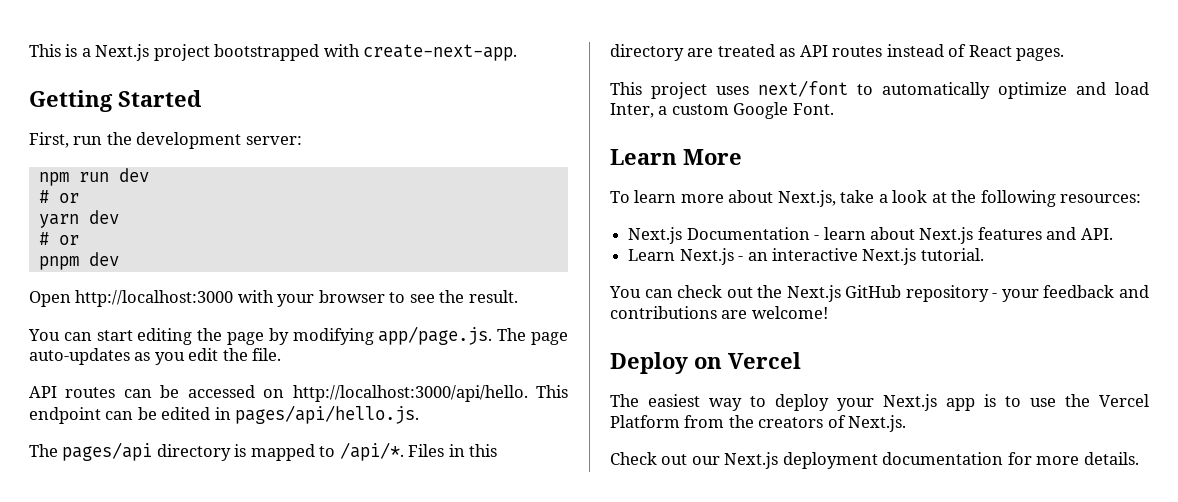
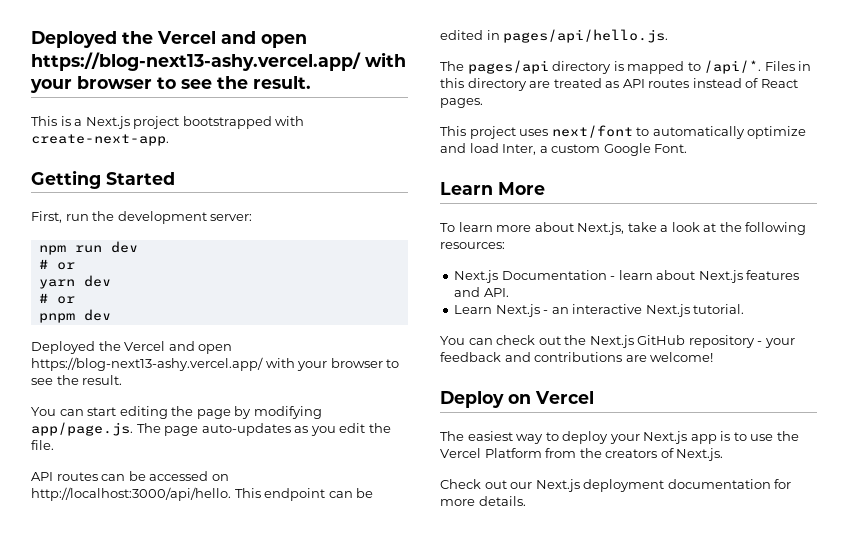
(29, 50) none -> [31,31,307,48] [31,52,406,71] [30,76,311,93] Deployed the Vercel and open https://blog-next13-ashy.vercel.app/ with your browser to see the result. //
[29,290,234,307] Open http://localhost:3000 -> [31,341,233,354] [31,357,263,371] Deployed the Vercel and open https://blog-next13-ashy.vercel.app/

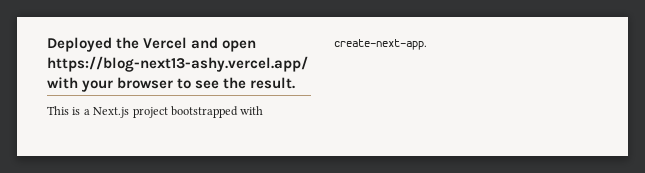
[31,170,175,189] [31,211,253,224] [38,241,138,255] [38,259,75,270] [38,275,111,289] [38,293,75,304] [38,309,111,323] [31,341,233,354] [31,357,400,371] [31,375,123,385] [31,406,322,419] [31,422,391,436] [31,440,54,450] [31,471,229,481] [31,487,374,501] [440,29,669,43] [440,60,812,74] [440,78,798,91] [440,98,483,108] [440,125,807,139] [440,143,688,156] [440,182,545,195] [440,222,807,235] [440,242,505,249] [454,270,800,283] [454,287,509,297] [454,304,745,317] [440,335,795,348] [440,352,714,362] [440,391,594,408] [440,431,799,444] [440,448,724,461] [440,479,792,492] [440,496,526,506] // Getting Started // First, run the development server: // npm run dev // # or // yarn dev // # or // pnpm dev // Deployed the Vercel and open https://blog-next13-ashy.vercel.app/ with your browser to see the result. // You can start editing the page by modifying app/page.js. The page auto-updates as you edit the file. // API routes can be accessed on http://localhost:3000/api/hello. This endpoint can be edited in pages/api/hello.js. // The pages/api directory is mapped to /api/*. Files in this directory are treated as API routes instead of React pages. // This project uses next/font to automatically optimize and load Inter, a custom Google Font. // Learn More // To learn more about Next.js, take a look at the following resources: // Next.js Documentation - learn about Next.js features and API. // Learn Next.js - an interactive Next.js tutorial. // You can check out the Next.js GitHub repository - your feedback and contributions are welcome! // Deploy on Vercel // The easiest way to deploy your Next.js app is to use the Vercel Platform from the creators of Next.js. // Check out our Next.js deployment documentation for more details. -> (427, 44) none

